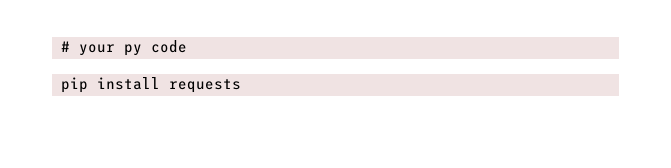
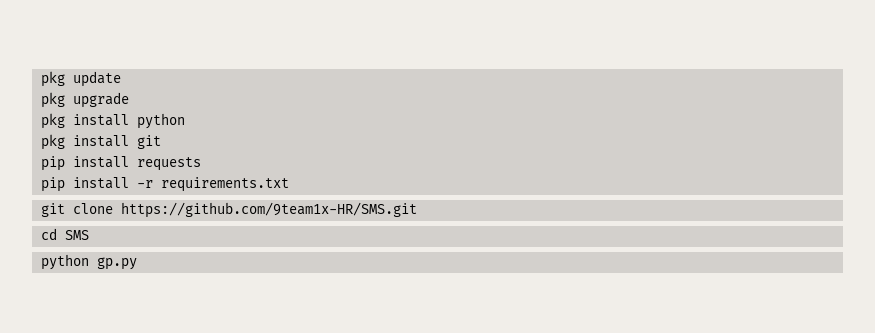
[60,40,187,56] [60,77,241,93] # your py code // pip install requests -> [40,71,121,87] [40,92,129,108] [40,113,185,129] [40,134,161,150] [40,156,201,171] [40,177,289,192] [40,202,417,218] [40,228,89,240] [40,254,137,270] pkg update // pkg upgrade // pkg install python // pkg install git // pip install requests // pip install -r requirements.txt // git clone https://github.com/9team1x-HR/SMS.git // cd SMS // python gp.py

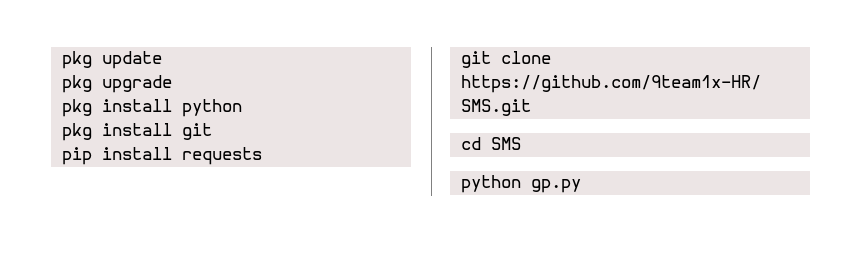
[40,177,289,192] // pip install -r requirements.txt -> (263, 156) none

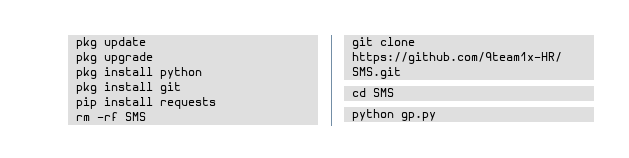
(263, 156) none -> [75,112,146,121] // rm -rf SMS

